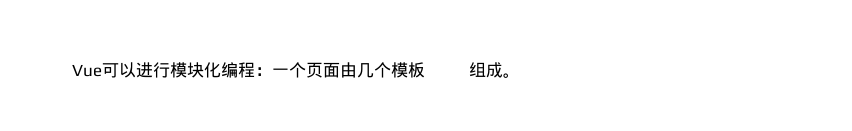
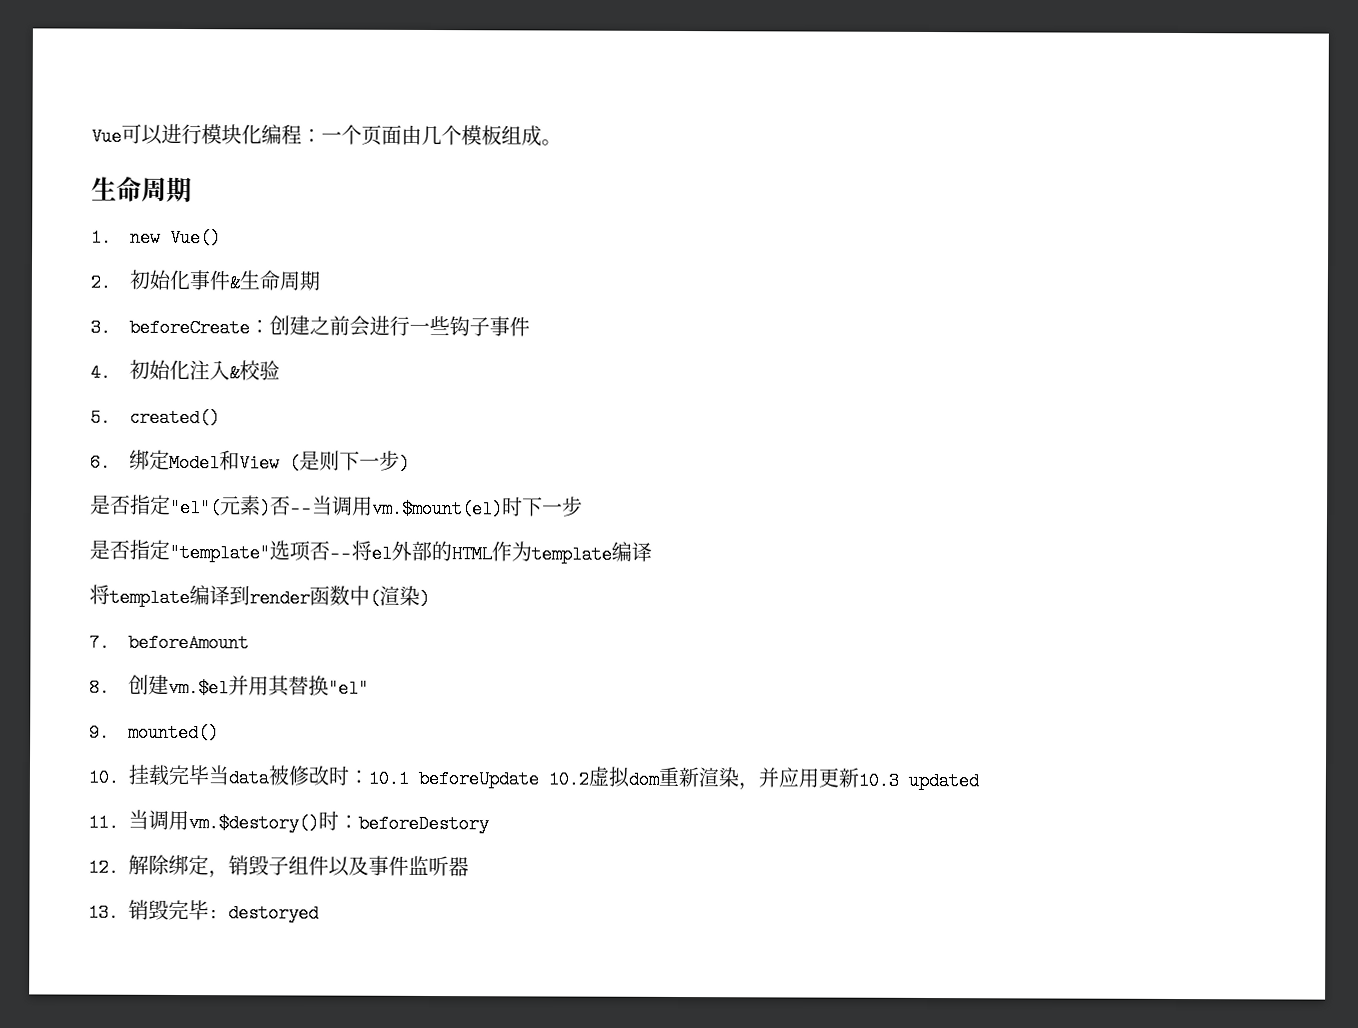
(520, 75) none -> [91,176,192,203] [91,228,222,248] [90,269,321,293] [90,315,531,338] [90,359,281,383] [90,408,221,428] [90,449,411,473] [89,494,583,519] [89,539,652,564] [89,584,430,608] [89,633,250,653] [89,674,370,698] [89,723,220,743] [88,764,979,791] [88,809,489,834] [88,854,469,879] [88,899,319,923] // 生命周期 // 1. new Vue() // 2.初始化事件&生命周期 // 3. beforeCreate：创建之前会进行一些钩子事件 // 4.初始化注入&校验 // 5. created() // 6.绑定Model和View (是则下一步) // 是否指定"el"(元素)否——当调用vm.$mount(el)时下一步 // 是否指定"template"选项否——将el外部的HTML作为template编译 // 将template编译到render函数中(渲染) // 7. beforeAmount // 8.创建vm.$el并用其替换"el" // 9. mounted() // 10.挂载完毕当data被修改时：10.1 beforeUpdate 10.2虚拟dom重新渲染，并应用更新10.3 updated // 11.当调用vm.$destory()时：beforeDestory // 12.解除绑定，销毁子组件以及事件监听器 // 13.销毁完毕: destoryed

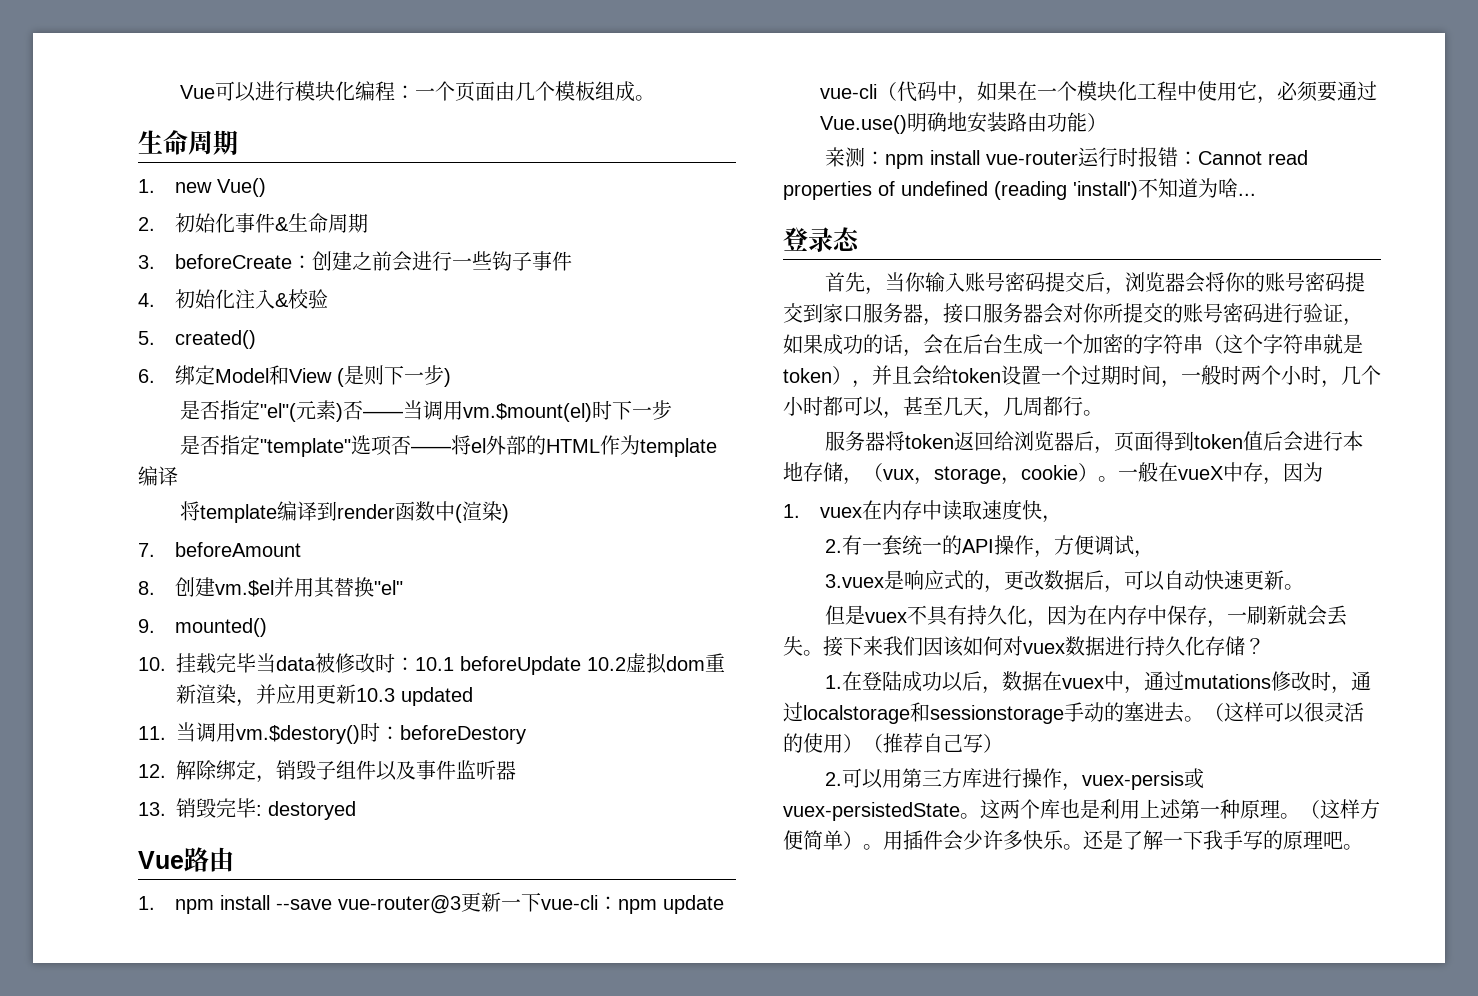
(319, 913) none -> [138,847,234,872] [138,892,725,914] [820,81,1378,104] [820,112,1108,134] [825,147,1309,169] [783,178,1256,200] [783,227,860,252] [825,272,1366,295] [783,303,1363,326] [783,334,1363,357] [783,365,1381,388] [783,396,1103,419] [825,431,1364,454] [783,462,1323,485] [783,499,1063,523] [825,535,1155,558] [825,570,1305,593] [825,605,1348,628] [783,636,1265,657] [825,671,1372,694] [783,702,1364,724] [783,733,1003,753] [825,768,1205,791] [783,799,1380,821] [783,830,1363,851] // Vue路由 // 1. npm install --save vue-router@3更新一下vue-cli：npm update vue-cli（代码中，如果在一个模块化工程中使用它，必须要通过Vue.use()明确地安装路由功能） // 亲测：npm install vue-router运行时报错：Cannot read properties of undefined (reading 'install')不知道为啥... // 登录态 // 首先，当你输入账号密码提交后，浏览器会将你的账号密码提交到家口服务器，接口服务器会对你所提交的账号密码进行验证，如果成功的话，会在后台生成一个加密的字符串（这个字符串就是token），并且会给token设置一个过期时间，一般时两个小时，几个小时都可以，甚至几天，几周都行。 // 服务器将token返回给浏览器后，页面得到token值后会进行本地存储，（vux，storage，cookie）。一般在vueX中存，因为 // 1. vuex在内存中读取速度快， // 2.有一套统一的API操作，方便调试， // 3.vuex是响应式的，更改数据后，可以自动快速更新。 // 但是vuex不具有持久化，因为在内存中保存，一刷新就会丢失。接下来我们因该如何对vuex数据进行持久化存储？ // 1.在登陆成功以后，数据在vuex中，通过mutations修改时，通过localstorage和sessionstorage手动的塞进去。（这样可以很灵活的使用）（推荐自己写） // 2.可以用第三方库进行操作，vuex-persis或vuex-persistedState。这两个库也是利用上述第一种原理。（这样方便简单）。用插件会少许多快乐。还是了解一下我手写的原理吧。

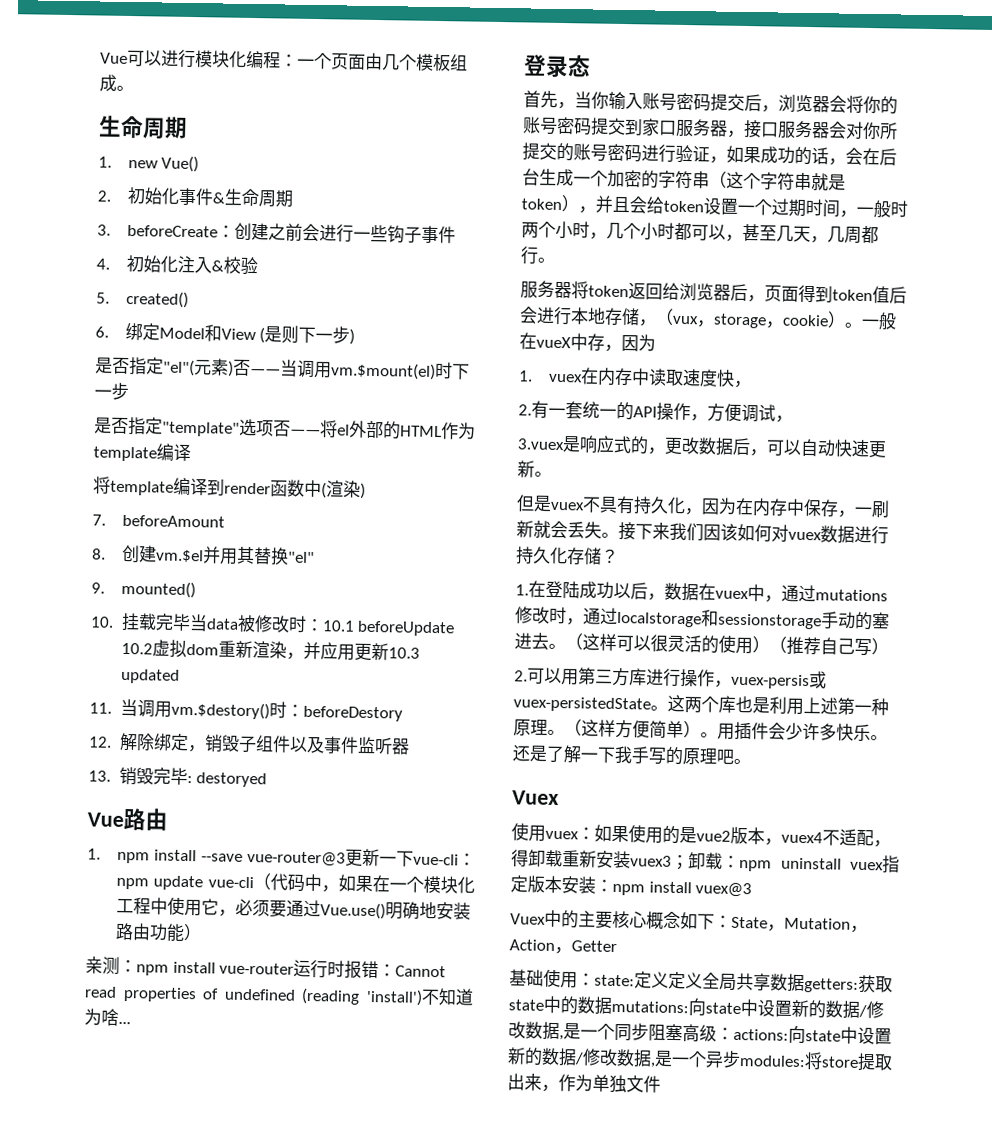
(1363, 847) none -> [512,790,559,806] [511,822,891,848] [511,849,900,874] [510,875,753,898] [510,909,868,934] [509,939,617,955] [509,968,893,994] [508,995,884,1019] [508,1021,892,1045] [507,1047,893,1072] [507,1073,661,1094] // Vuex // 使用vuex：如果使用的是vue2版本，vuex4不适配，得卸载重新安装vuex3；卸载：npm uninstall vuex指定版本安装：npm install vuex@3 // Vuex中的主要核心概念如下：State，Mutation，Action，Getter // 基础使用：state:定义定义全局共享数据getters:获取state中的数据mutations:向state中设置新的数据/修改数据,是一个同步阻塞高级：actions:向state中设置新的数据/修改数据,是一个异步modules:将store提取出来，作为单独文件

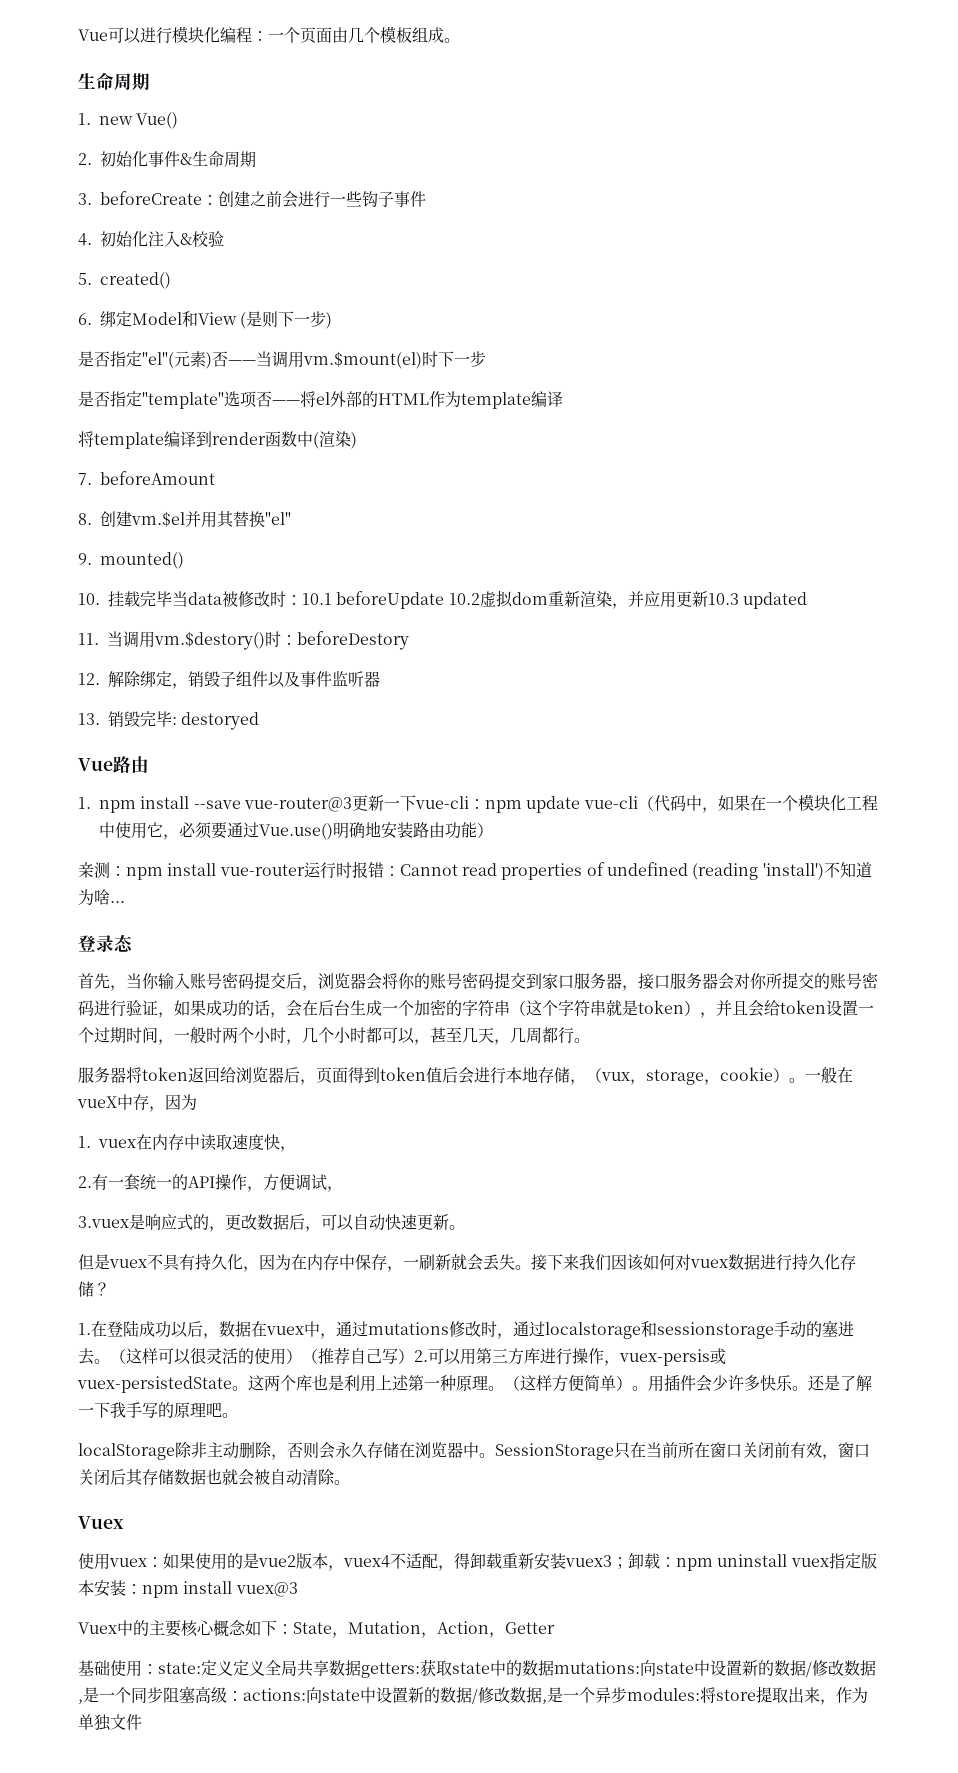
(889, 647) // -> (414, 1356) none
(751, 761) none -> [78,1442,870,1460] [78,1468,350,1486] // localStorage除非主动删除，否则会永久存储在浏览器中。SessionStorage只在当前所在窗口关闭前有效，窗口关闭后其存储数据也就会被自动清除。

